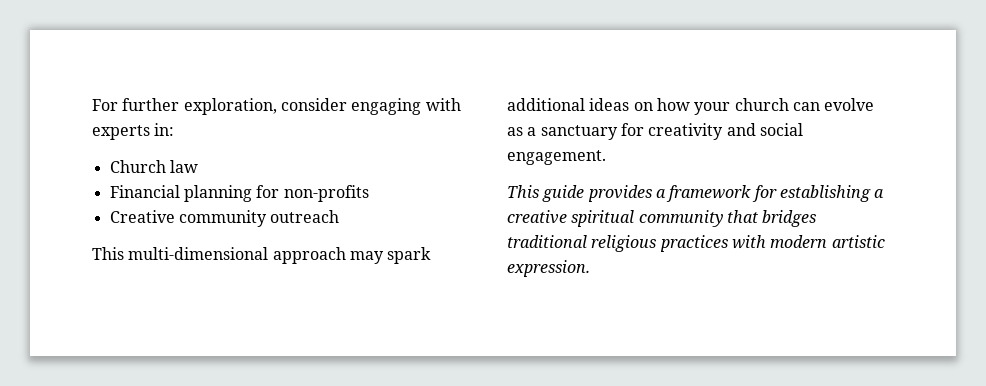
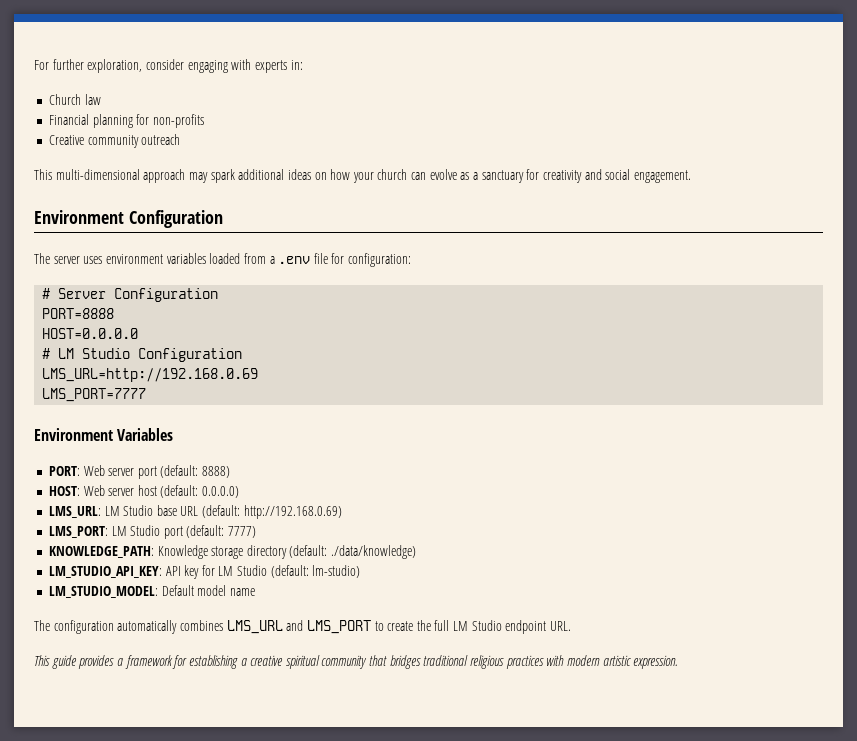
(606, 157) none -> [34,210,223,228] [34,253,412,267] [42,288,219,302] [42,308,115,319] [42,328,139,339] [42,348,243,362] [42,368,259,382] [42,388,147,402] [34,428,174,441] [48,465,231,479] [48,485,240,498] [48,505,342,519] [48,525,257,539] [48,545,417,559] [48,565,361,579] [48,585,255,598] [34,620,572,634] // Environment Configuration // The server uses environment variables loaded from a .env file for configuration: // # Server Configuration // PORT=8888 // HOST=0.0.0.0 // # LM Studio Configuration // LMS_URL=http://192.168.0.69 // LMS_PORT=7777 // Environment Variables // PORT: Web server port (default: 8888) // HOST: Web server host (default: 0.0.0.0) // LMS_URL: LM Studio base URL (default: http://192.168.0.69) // LMS_PORT: LM Studio port (default: 7777) // KNOWLEDGE_PATH: Knowledge storage directory (default: ./data/knowledge) // LM_STUDIO_API_KEY: API key for LM Studio (default: lm-studio) // LM_STUDIO_MODEL: Default model name // The configuration automatically combines LMS_URL and LMS_PORT to create the full LM Studio endpoint URL.

